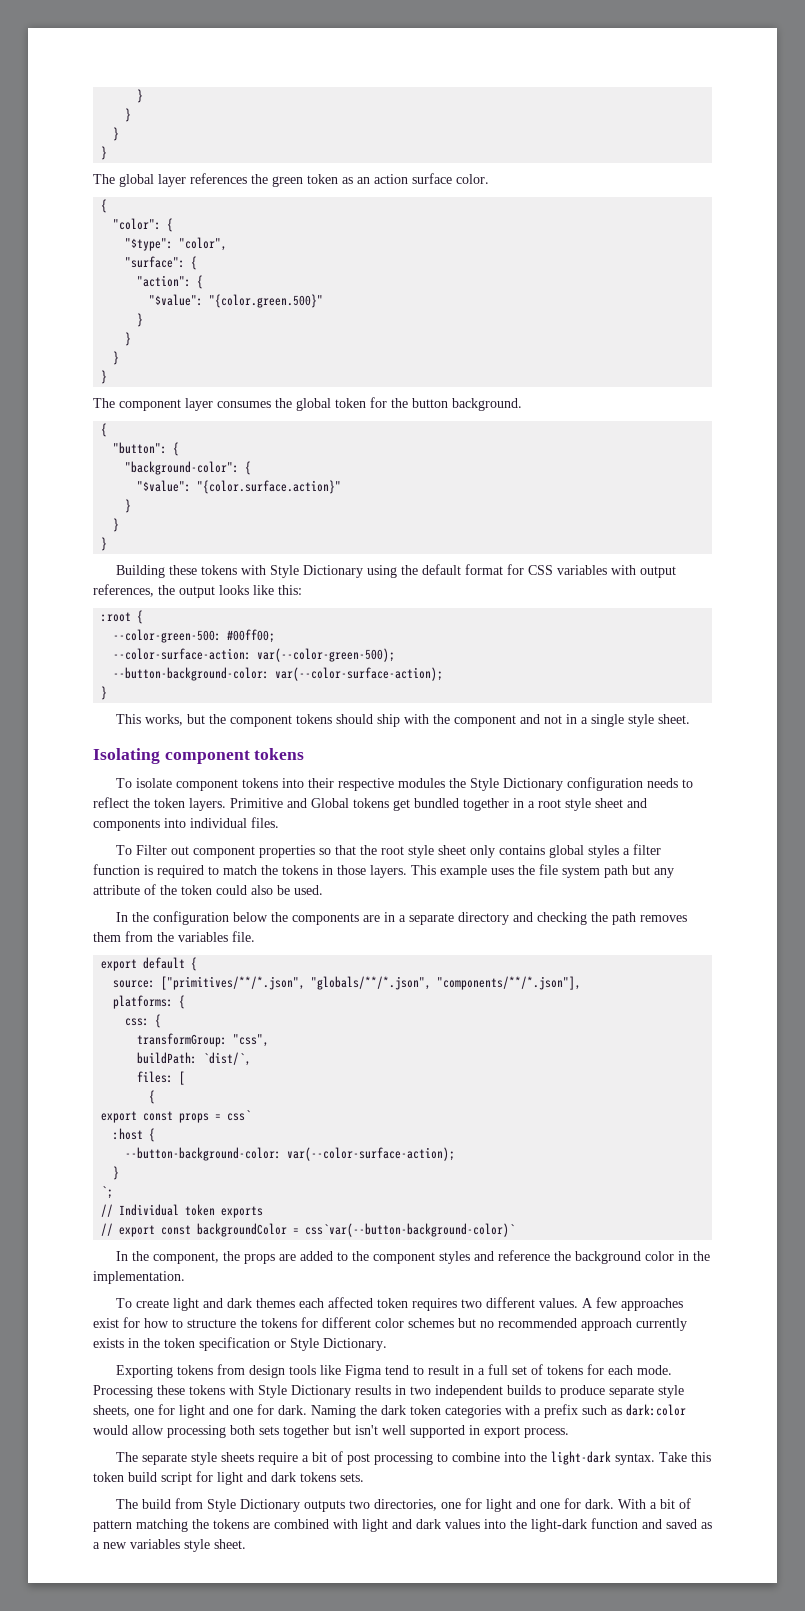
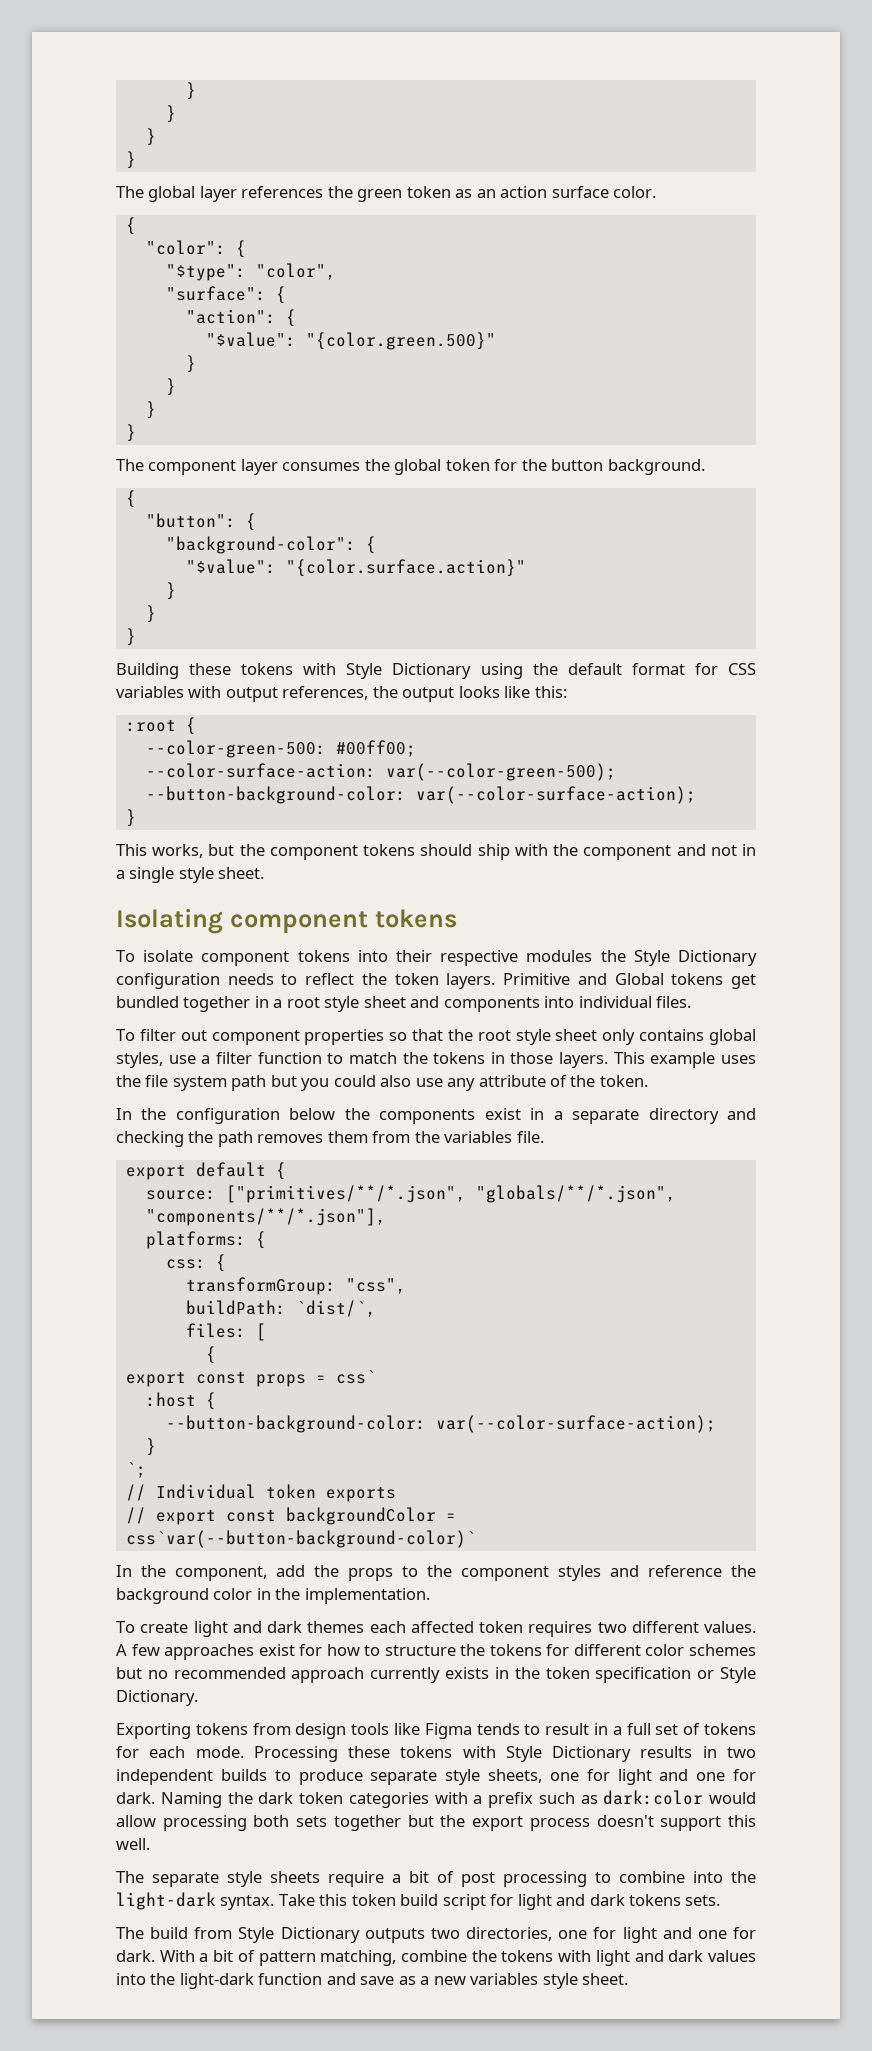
[136,845,168,855] Filter -> [139,1029,176,1041] filter
[588,845,620,858] styles -> [116,1052,196,1068] styles, use
[144,865,204,878] is required -> (322, 1058) none
[654,868,674,878] [93,884,323,895] any attribute of the token could also be used. -> [301,1075,648,1091] you could also use any attribute of the token.
[363,915,381,922] are -> [484,1108,521,1120] exist
(220, 1258) none -> [276,1565,305,1577] add
[279,1251,334,1261] are added -> (393, 1574) none
[385,1365,410,1375] tend -> [476,1723,520,1735] tends
[355,1425,569,1438] isn't well supported in export process. -> [440,1815,757,1831] [116,1838,150,1850] the export process doesn't support this well.
[136,1519,329,1532] matching the tokens are combined -> [320,1950,554,1966] matching, combine the tokens
[666,1519,697,1529] saved -> [360,1976,395,1985] save

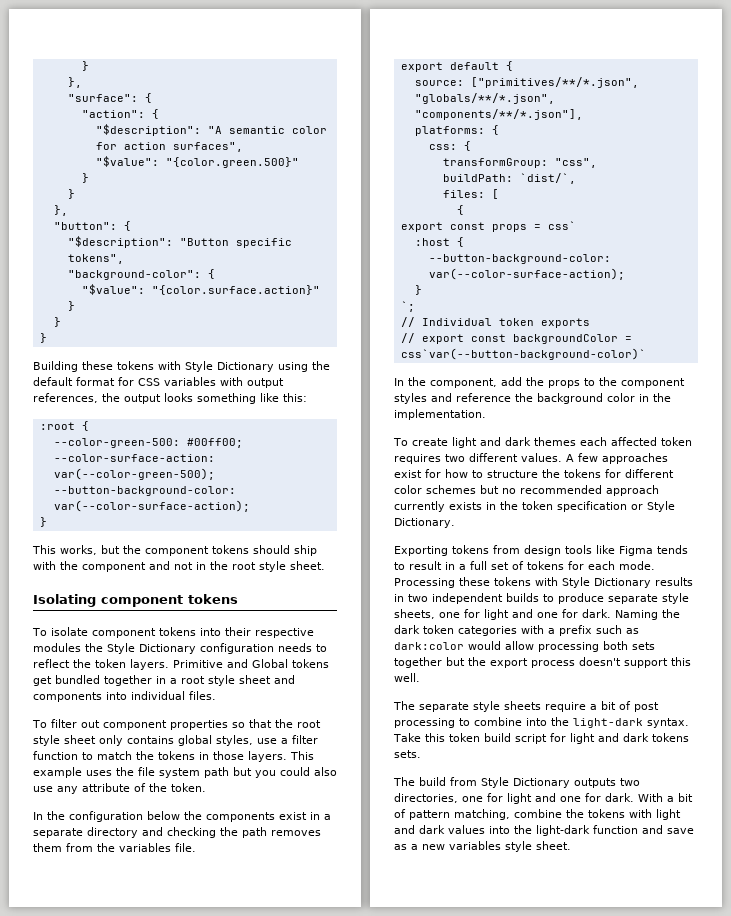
[185,82,196,100] [165,105,176,123] [145,128,156,146] [125,151,136,169] [116,186,657,202] [125,217,136,235] [145,240,246,258] [165,263,336,281] [165,286,286,304] [185,309,296,327] [205,332,496,350] [185,355,196,373] [165,378,176,396] [145,401,156,419] [125,424,136,442] [116,459,705,475] [125,490,136,508] [145,513,256,531] } // } // } // } // The global layer references the green token as an action surface color. // { // "color": { // "$type": "color", // "surface": { // "action": { // "$value": "{color.green.500}" // } // } // } // } // The component layer consumes the global token for the button background. // { // "button": { -> [81,61,89,71] [67,77,82,88] [67,93,152,103] [81,109,159,119] [95,124,327,136] [95,142,243,152] [95,156,299,168] [81,173,89,183] [67,189,75,199] [53,205,68,216] [53,221,131,231] [67,236,292,248] [67,254,124,264] } // }, // "surface": { // "action": { // "$description": "A semantic color for action surfaces", // "$value": "{color.green.500}" // } // } // }, // "button": { // "$description": "Button specific tokens",
(500, 692) none -> [197,393,256,404] something
[116,867,175,883] a single -> [210,561,256,570] the root

